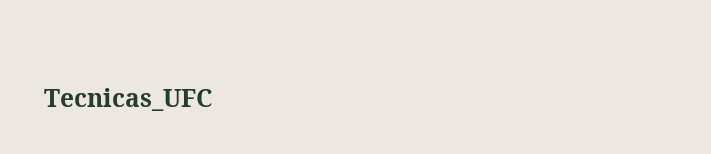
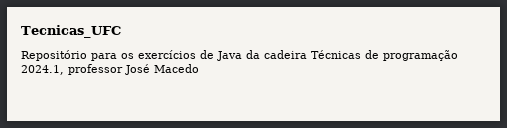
(212, 99) none -> [21,50,458,61] [21,64,199,75] // Repositório para os exercícios de Java da cadeira Técnicas de programação 2024.1, professor José Macedo

